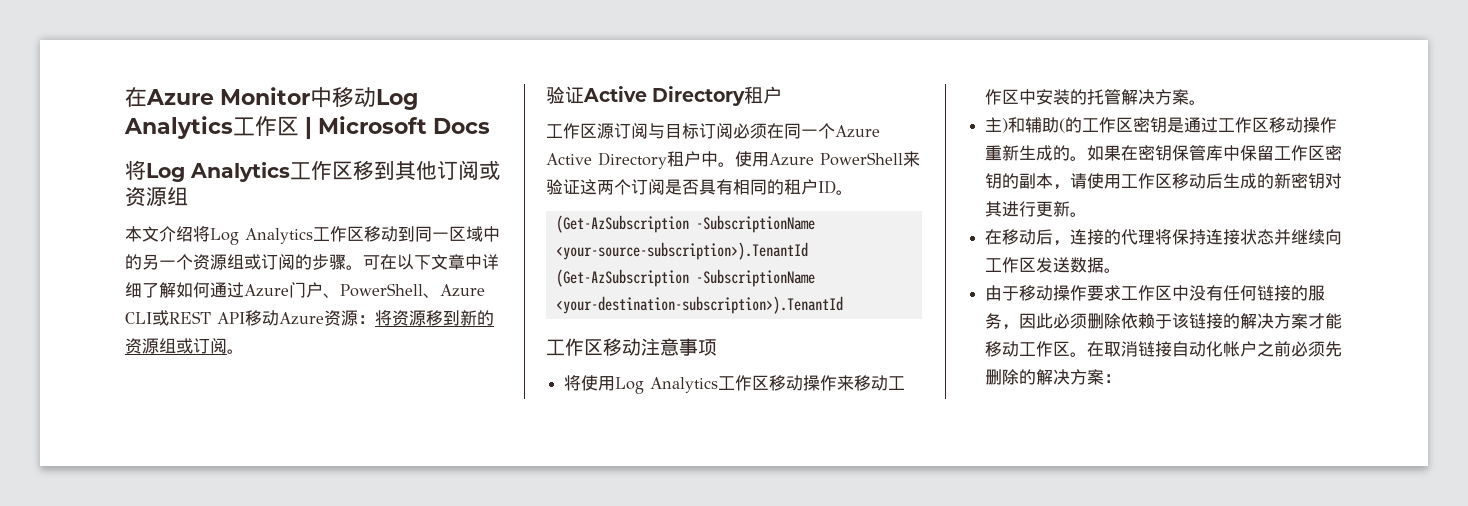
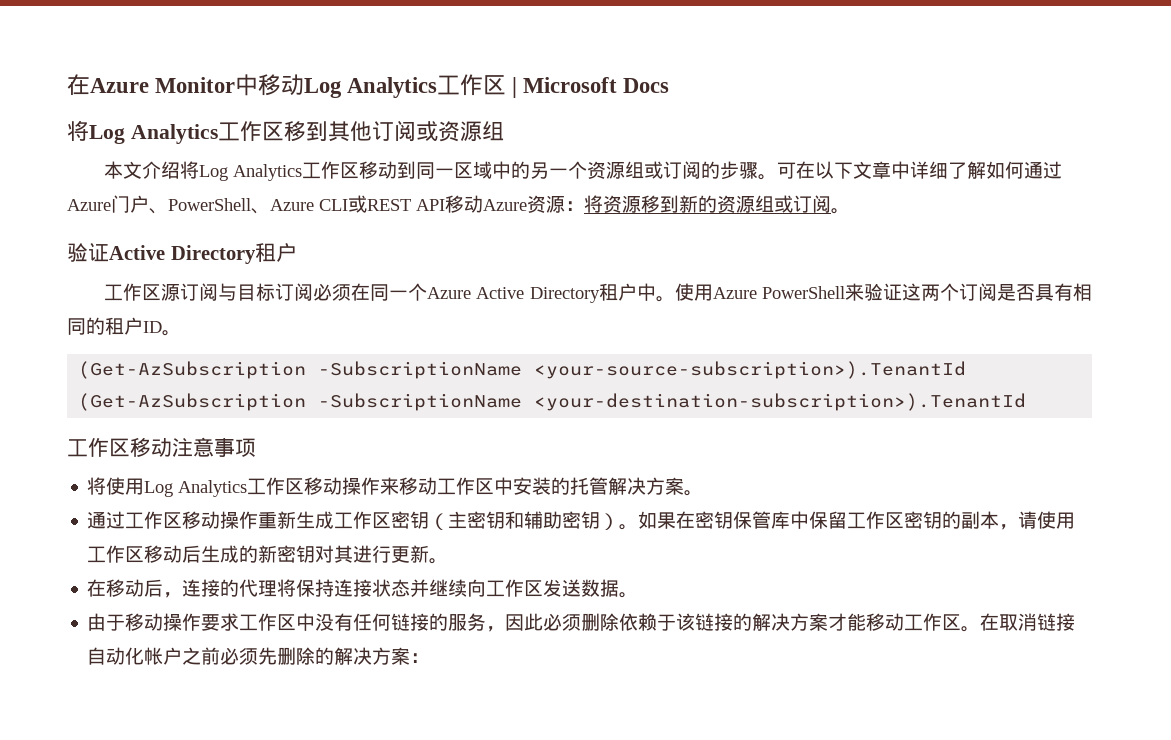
[985,117,1185,133] 主)和辅助(的工作区密钥是 -> (704, 493) none
[1053,145,1071,161] 的 -> [334,511,620,530] 工作区密钥（主密钥和辅助密钥）

